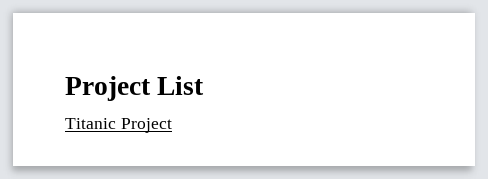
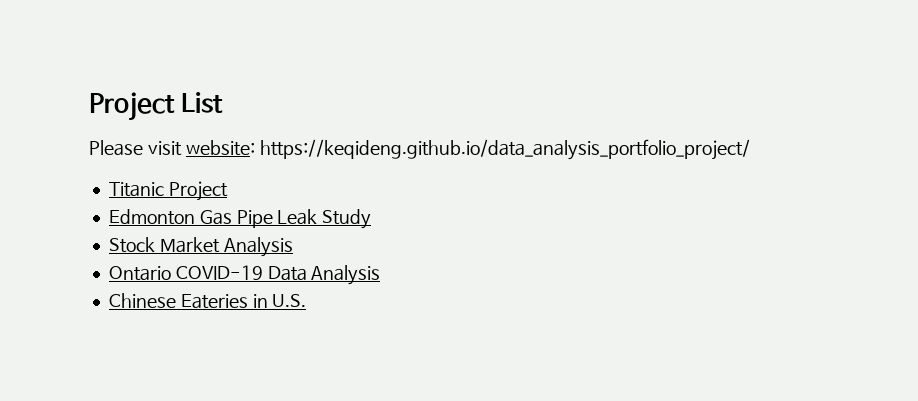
[65,118,172,133] Titanic Project -> [89,139,750,160] [108,181,228,201] [108,209,372,229] [108,237,293,257] [108,265,381,285] [108,293,307,309] Please visit website: https://keqideng.github.io/data_analysis_portfolio_project/ // Titanic Project // Edmonton Gas Pipe Leak Study // Stock Market Analysis // Ontario COVID-19 Data Analysis // Chinese Eateries in U.S.

